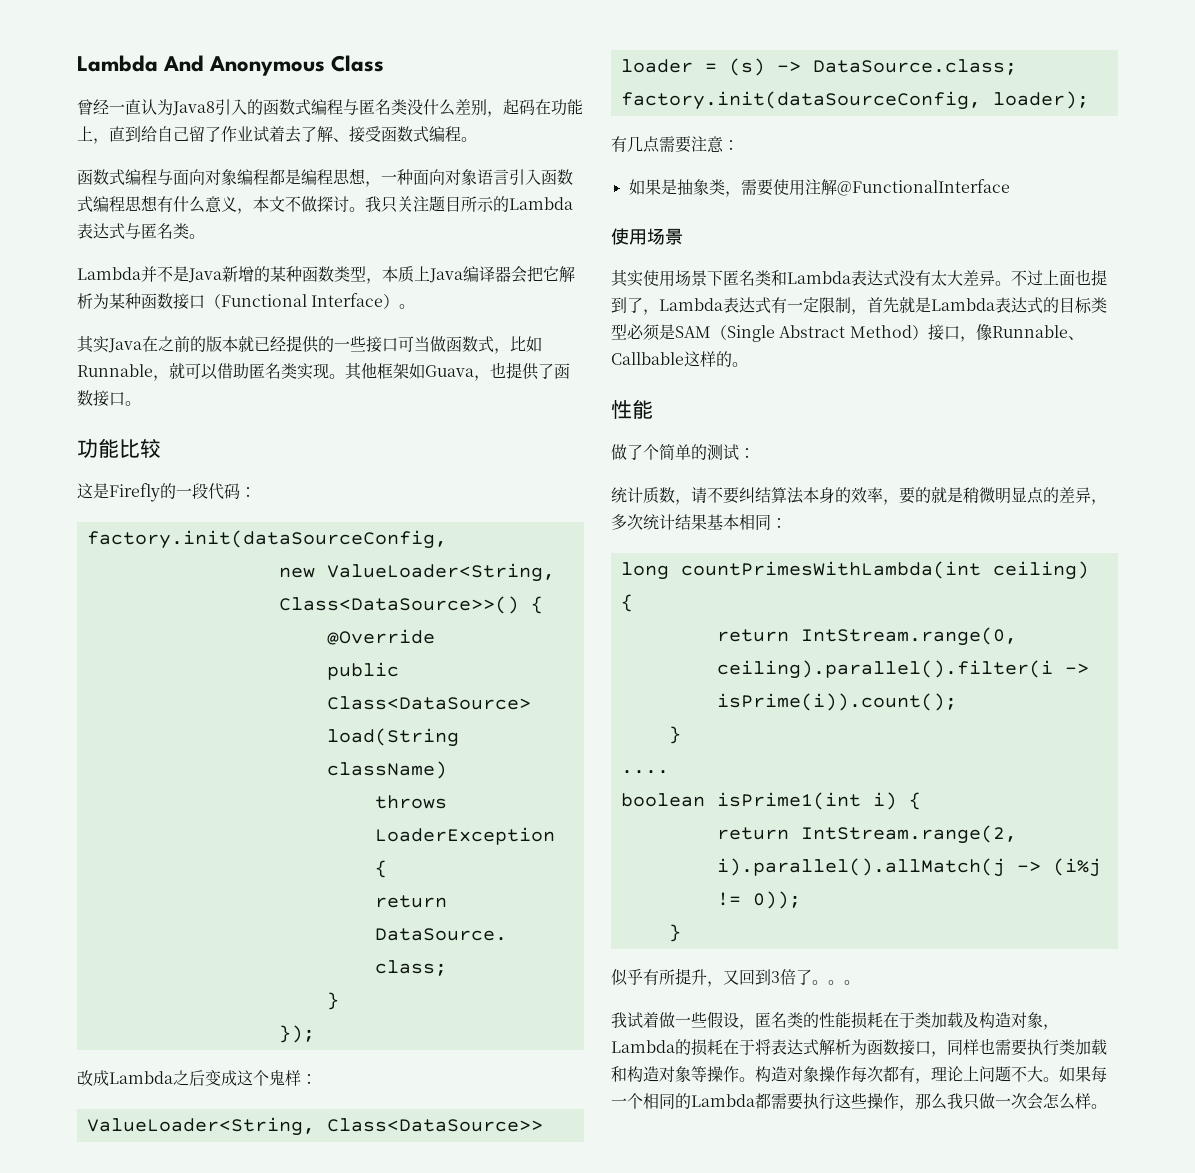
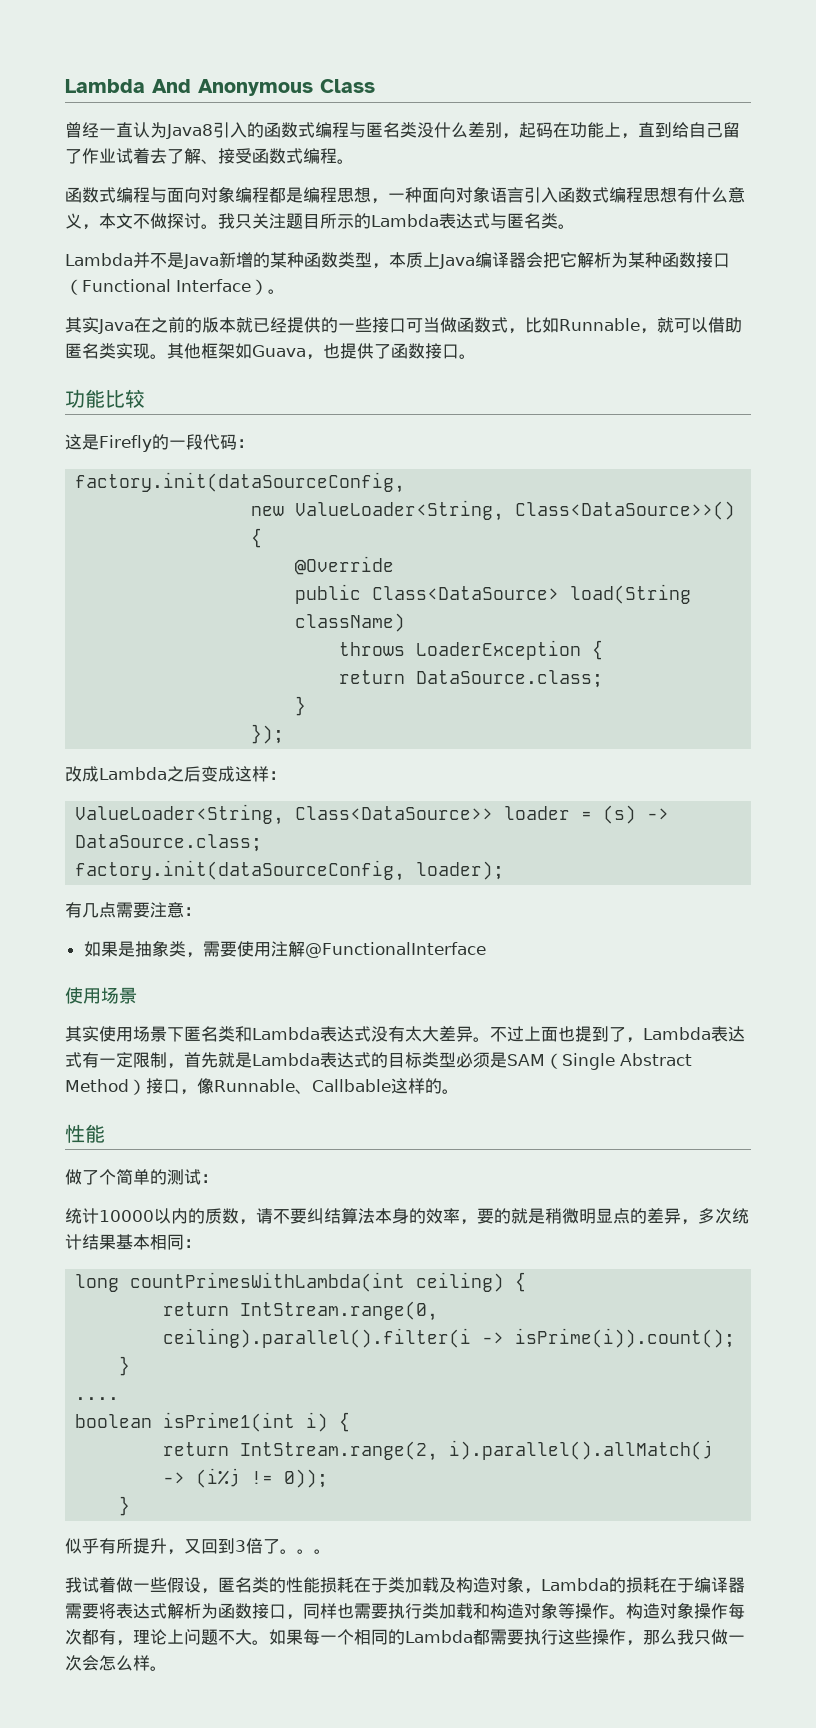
[253,1070,285,1086] 个鬼 -> (252, 774) none
(643, 495) none -> [99,1208,205,1224] 10000以内的
(755, 1047) none -> [694,1577,745,1593] [65,1603,99,1619] 编译器需要

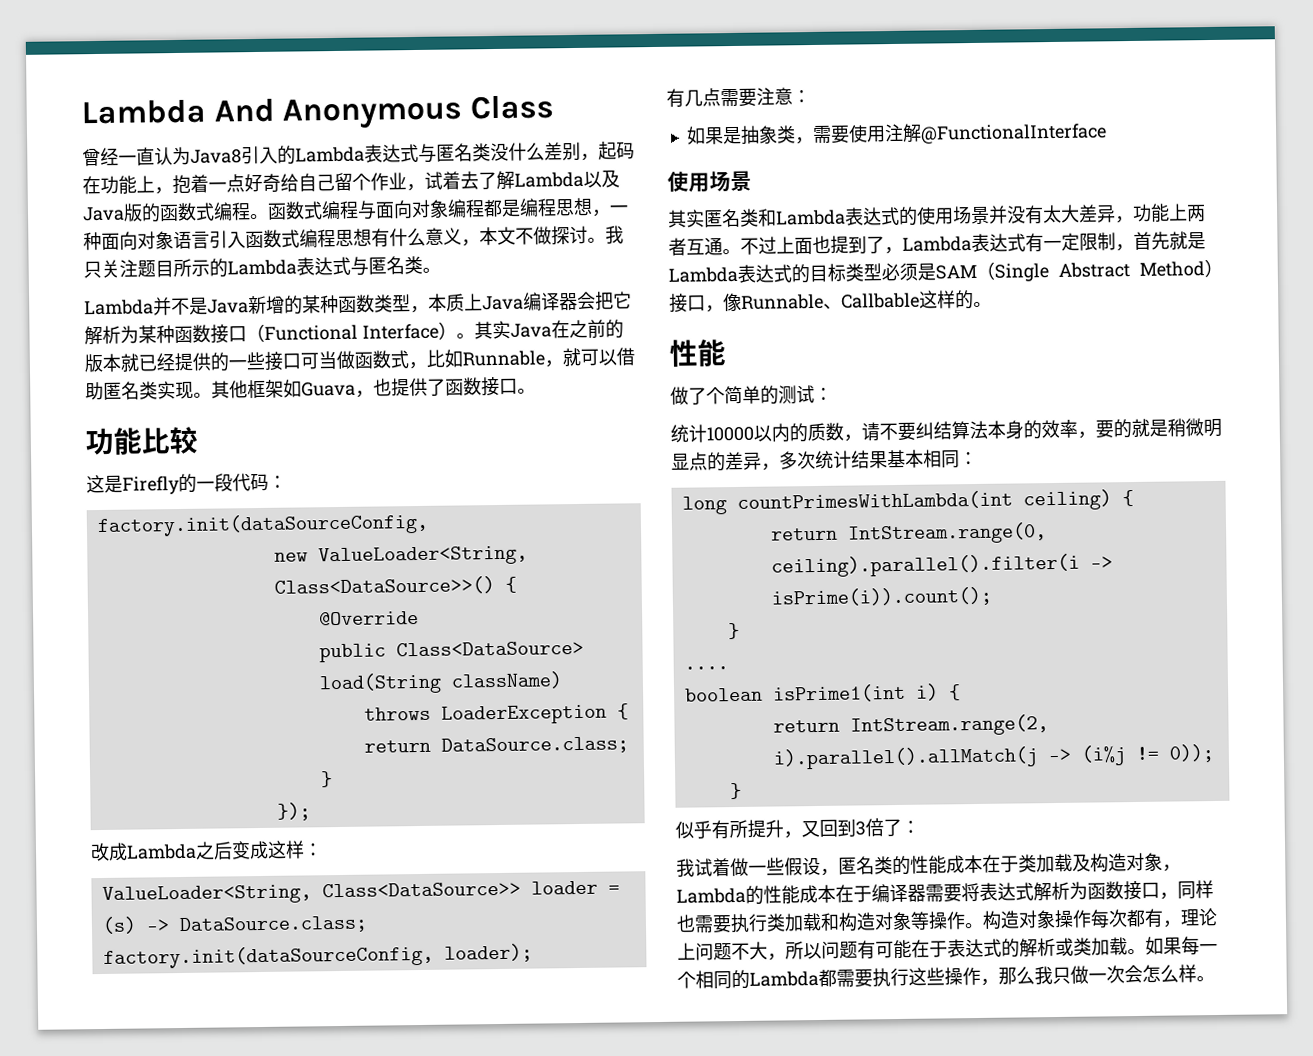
[264,122,349,138] 函数式编程 -> [295,143,419,163] Lambda表达式
[638,122,740,138] [65,148,252,164] 直到给自己留了作业试着去了解、接受 -> [172,169,620,195] [82,203,161,223] 抱着一点好奇给自己留个作业，试着去了解Lambda以及Java版的
(354, 161) // -> (269, 216) none
(285, 291) // -> (475, 336) none
[99,1026,184,1042] 使用场景下 -> (705, 218) none
[371,1026,473,1042] 没有太大差异 -> [898,203,1206,226] [668,237,723,256] 的使用场景并没有太大差异，功能上两者互通
[280,1549,331,1554] 。。。 -> [901,820,920,834] ：
[320,1577,354,1593] 损耗 -> [946,854,983,874] 成本
[626,1577,660,1593] 损耗 -> [763,884,836,905] 性能成本
(252, 1637) none -> [767,937,1128,961] ，所以问题有可能在于表达式的解析或类加载

